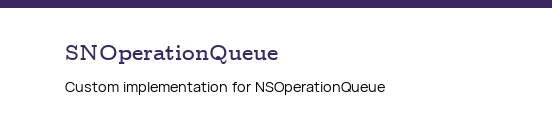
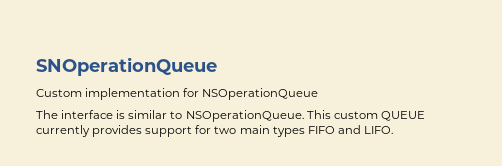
(385, 88) none -> [36,110,425,122] [36,125,393,137] // The interface is similar to NSOperationQueue. This custom QUEUE currently provides support for two main types FIFO and LIFO.

